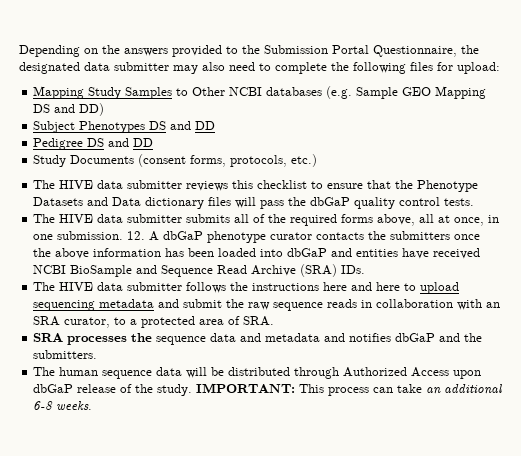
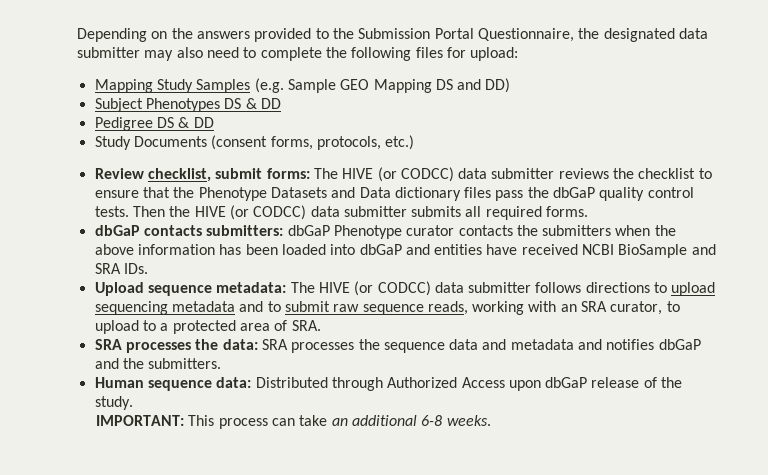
[176,87,323,96] to Other NCBI databases -> (251, 86) none
[170,121,192,130] and -> [245,98,257,109] &
[108,138,130,147] and -> [178,117,190,128] &
[33,180,94,189] The HIVE -> [94,167,454,182] Review checklist, submit forms: The HIVE (or CODCC)
[232,180,254,189] this -> [613,168,635,179] the
[235,197,257,208] will -> (492, 192) none
[33,214,500,226] [33,231,267,243] // The HIVE data submitter submits all of the required forms above, all at once, in one submission. 12. A dbGaP phenotype -> [132,205,589,220] [94,225,402,239] Then the HIVE (or CODCC) data submitter submits all required forms. // dbGaP contacts submitters: dbGaP Phenotype
[454,234,481,240] once -> [615,225,651,236] when
[161,264,366,277] [33,282,401,293] Sequence Read Archive (SRA) IDs. // The HIVE data submitter follows the instructions here and here -> [94,263,148,274] [94,281,650,296] SRA IDs. // Upload sequence metadata: The HIVE (or CODCC) data submitter follows directions
[183,299,454,311] submit the raw sequence reads in collaboration -> [267,301,525,315] to submit raw sequence reads, working
(127, 321) none -> [94,320,156,334] upload to
(153, 337) none -> [222,339,380,353] data: SRA processes the
[33,367,291,379] The human sequence data will be distributed -> [94,377,328,391] Human sequence data: Distributed
(193, 390) none -> (133, 403) //

